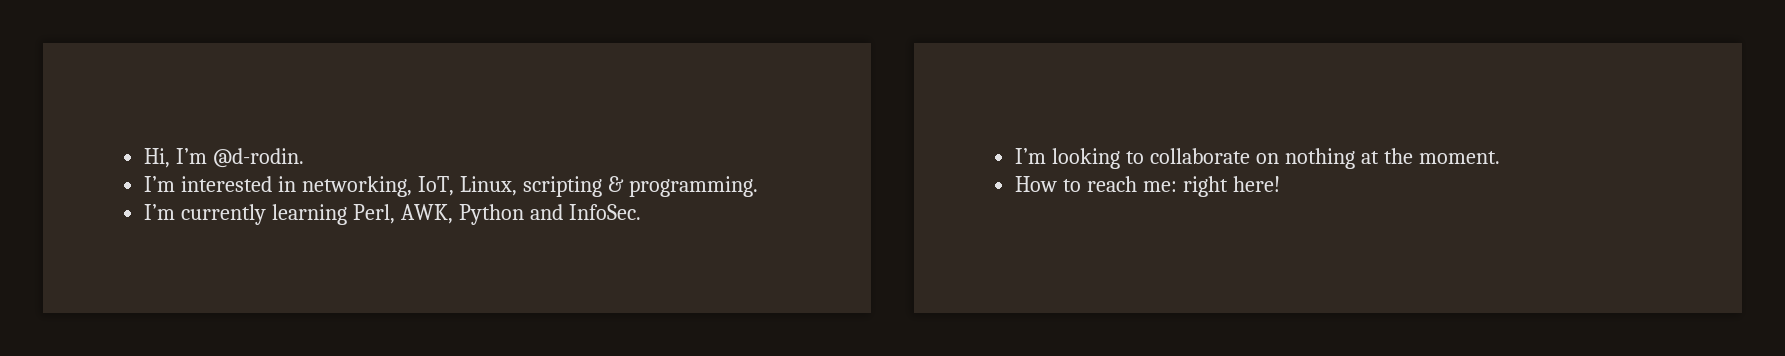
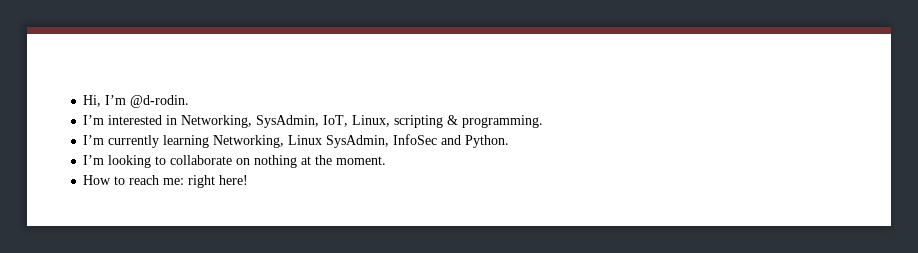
[302,176,413,197] networking, -> [181,115,320,128] Networking, SysAdmin,
[353,204,641,225] Perl, AWK, Python and InfoSec. -> [213,134,510,148] Networking, Linux SysAdmin, InfoSec and Python.

